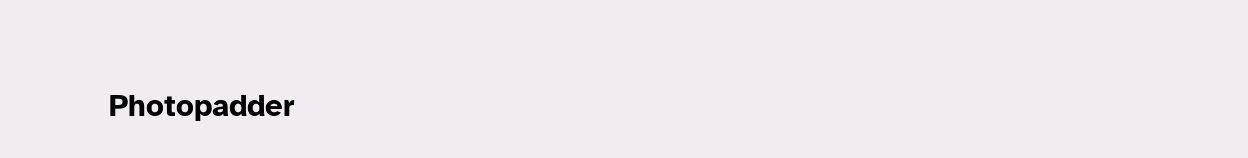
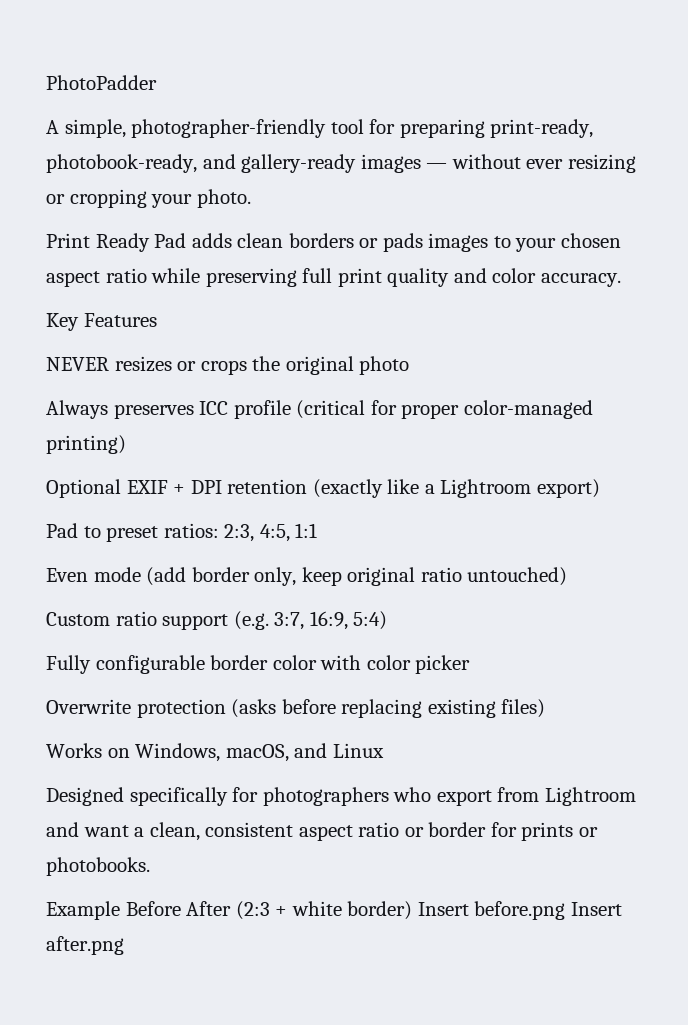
[109,95,295,121] Photopadder -> [46,75,157,90] [46,119,594,138] [46,154,636,173] [46,189,251,208] [46,233,621,252] [46,268,621,287] [46,313,157,331] [46,356,410,375] [46,400,593,419] [46,435,126,454] [46,479,600,498] [46,523,318,542] [46,567,568,586] [46,611,388,630] [46,655,471,674] [46,699,546,718] [46,743,384,762] [46,787,636,806] [46,822,598,841] [46,857,150,876] [46,901,622,920] [46,936,124,955] PhotoPadder // A simple, photographer-friendly tool for preparing print-ready, photobook-ready, and gallery-ready images — without ever resizing or cropping your photo. // Print Ready Pad adds clean borders or pads images to your chosen aspect ratio while preserving full print quality and color accuracy. // Key Features // NEVER resizes or crops the original photo // Always preserves ICC profile (critical for proper color-managed printing) // Optional EXIF + DPI retention (exactly like a Lightroom export) // Pad to preset ratios: 2:3, 4:5, 1:1 // Even mode (add border only, keep original ratio untouched) // Custom ratio support (e.g. 3:7, 16:9, 5:4) // Fully configurable border color with color picker // Overwrite protection (asks before replacing existing files) // Works on Windows, macOS, and Linux // Designed specifically for photographers who export from Lightroom and want a clean, consistent aspect ratio or border for prints or photobooks. // Example Before After (2:3 + white border) Insert before.png Insert after.png

